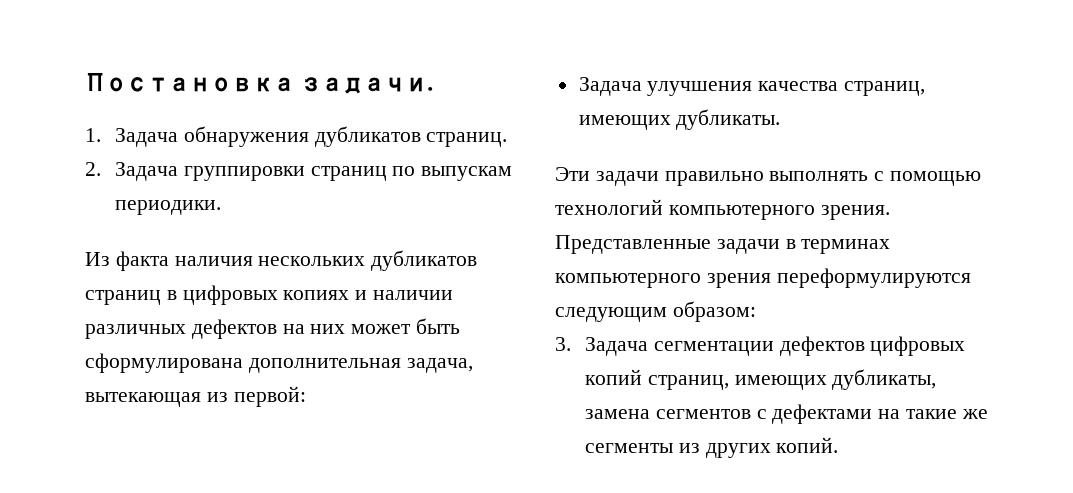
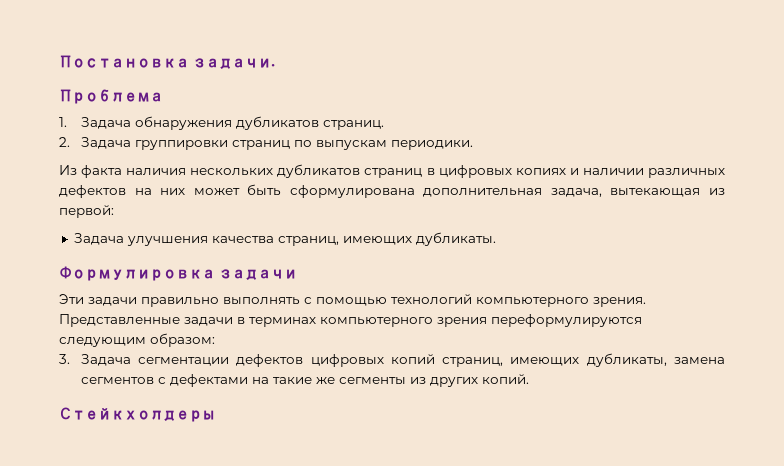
(435, 85) none -> [59,89,163,104] // Проблема
(781, 119) none -> [59,266,297,281] // Формулировка задачи
(839, 445) none -> [59,407,215,422] // Стейкхолдеры

